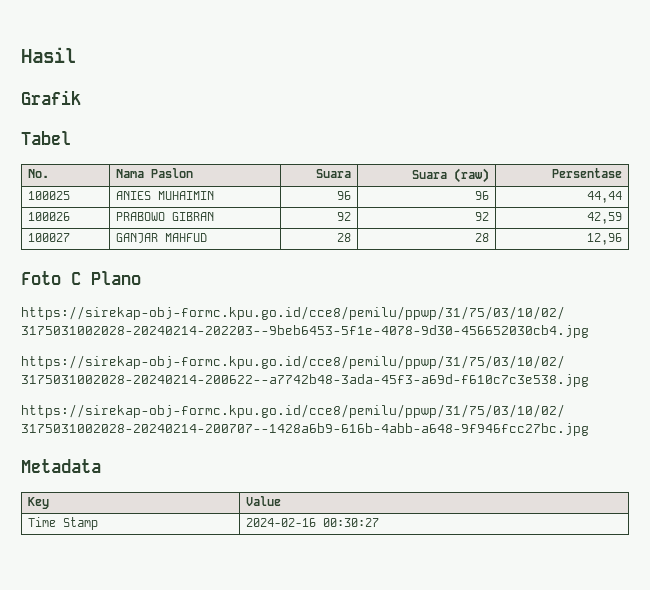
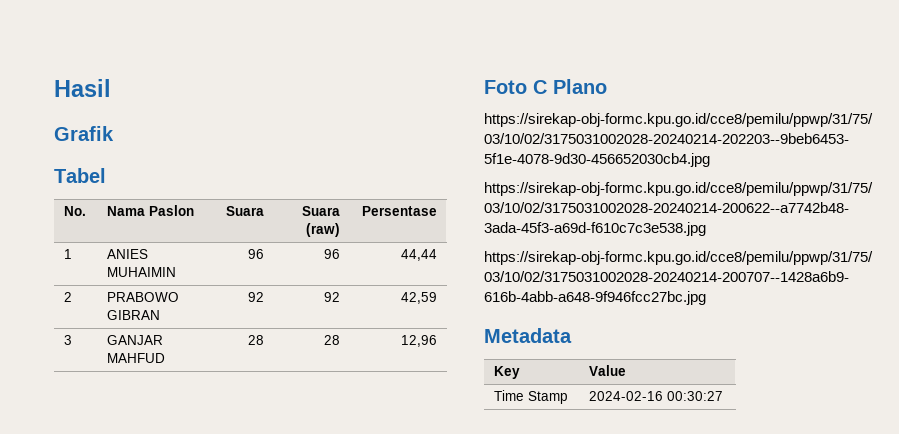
[27,191,70,200] 100025 -> [64,249,73,259] 1
[27,212,70,221] 100026 -> [64,292,73,302] 2
[27,233,70,242] 100027 -> [64,335,73,345] 3

